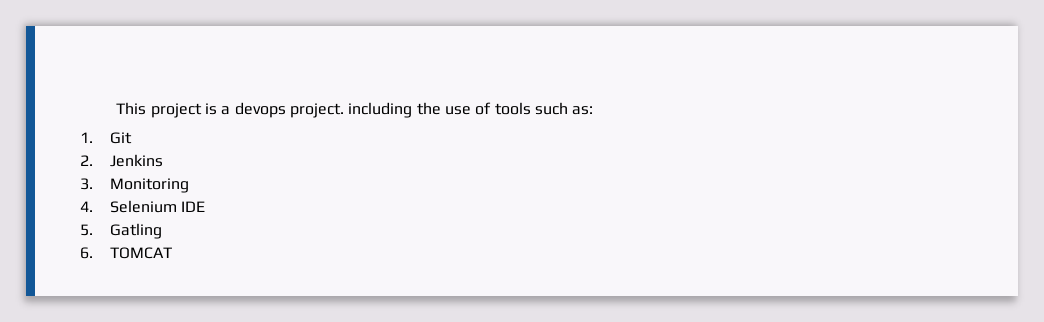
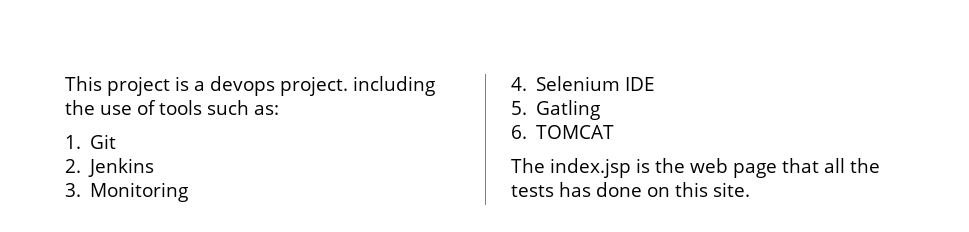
(172, 253) none -> [511,158,880,178] [511,182,750,197] // The index.jsp is the web page that all the tests has done on this site.

